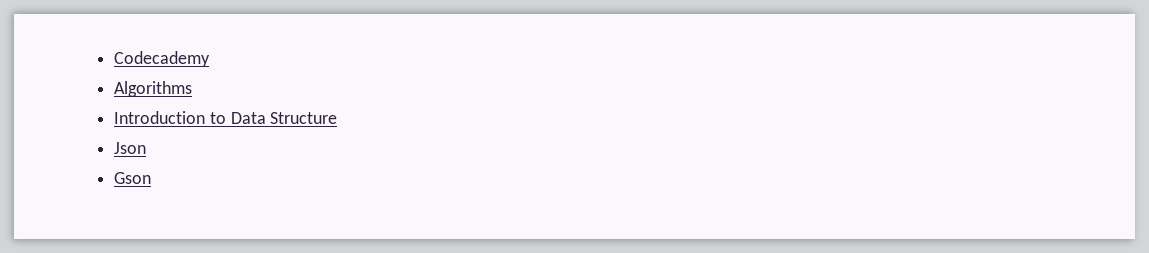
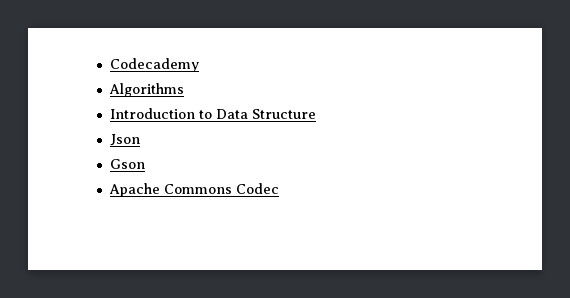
(152, 178) none -> [108,183,279,197] // Apache Commons Codec

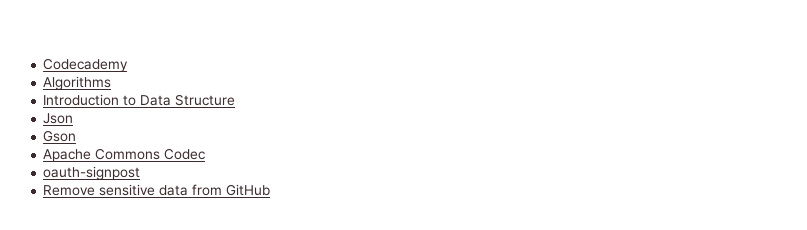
(279, 188) none -> [43,166,141,180] [43,184,271,196] // oauth-signpost // Remove sensitive data from GitHub

